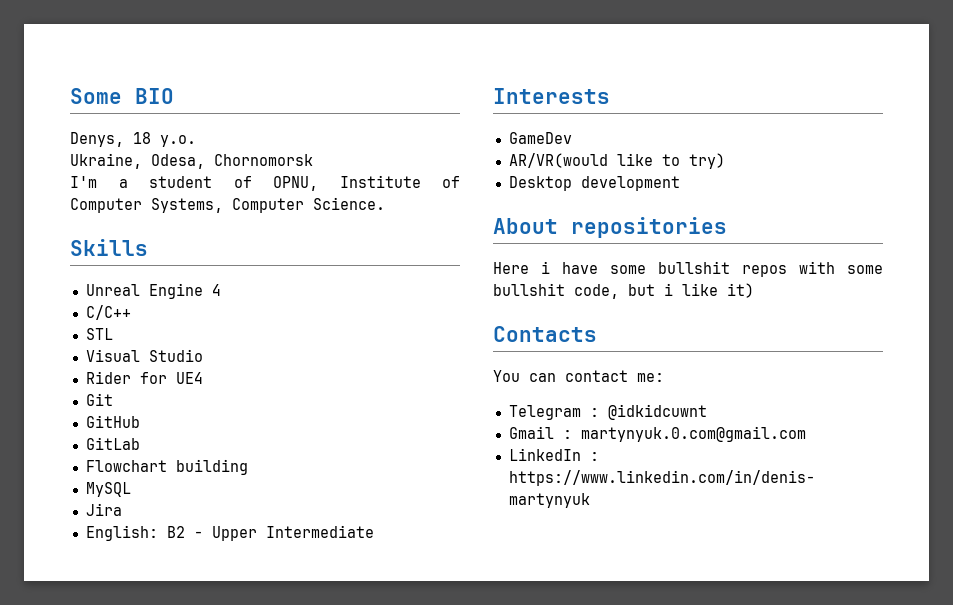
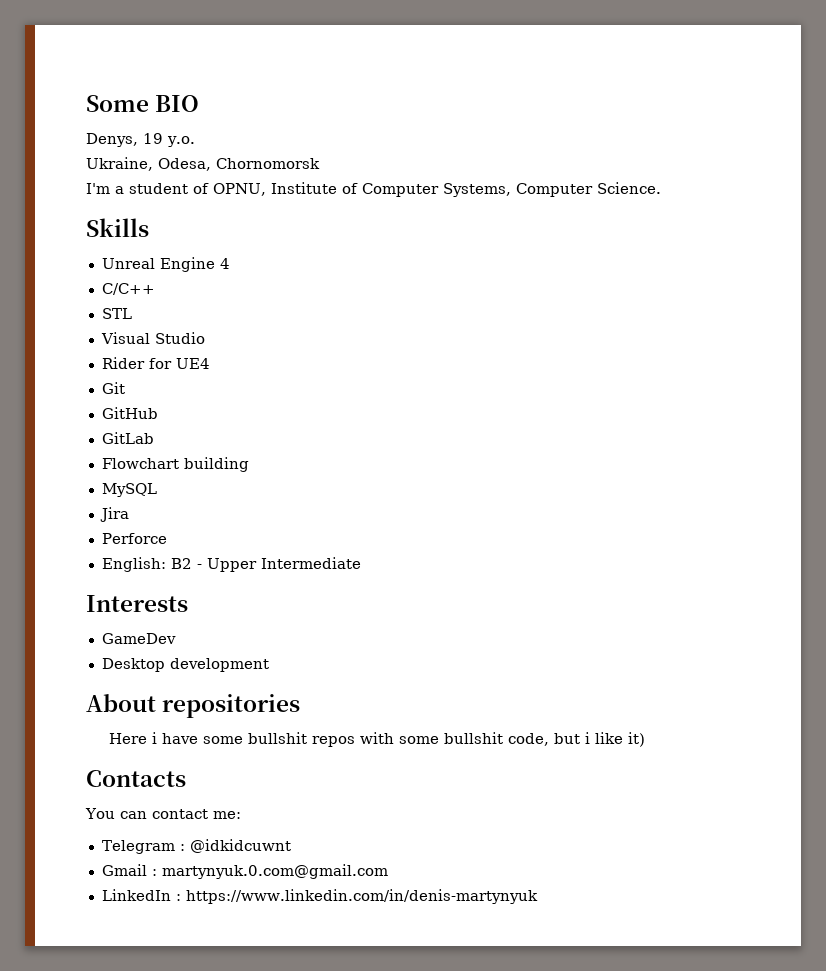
[133,132,151,144] 18 -> [143,133,163,144] 19
(122, 509) none -> [101,533,167,544] // Perforce
[508,153,725,169] // AR/VR(would like to try) -> (176, 638) none

